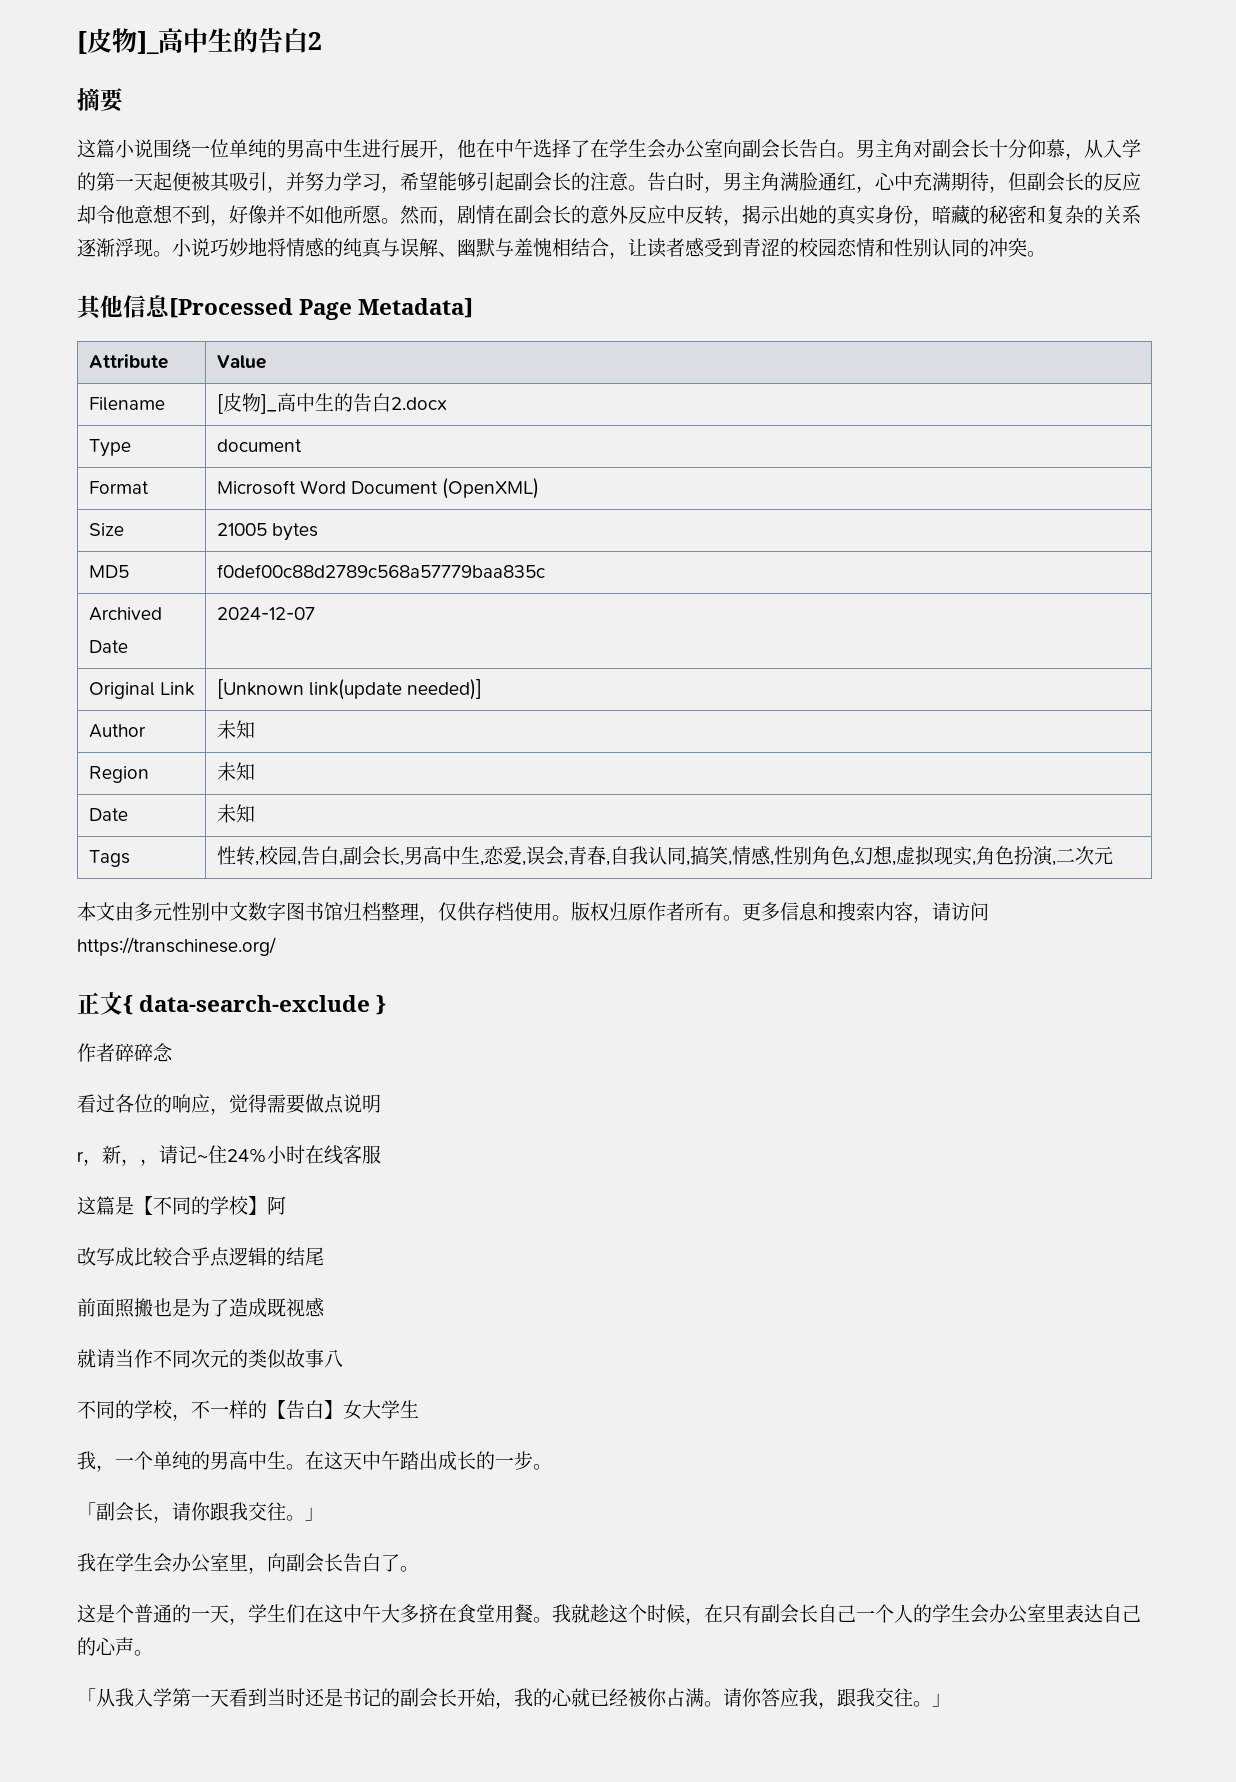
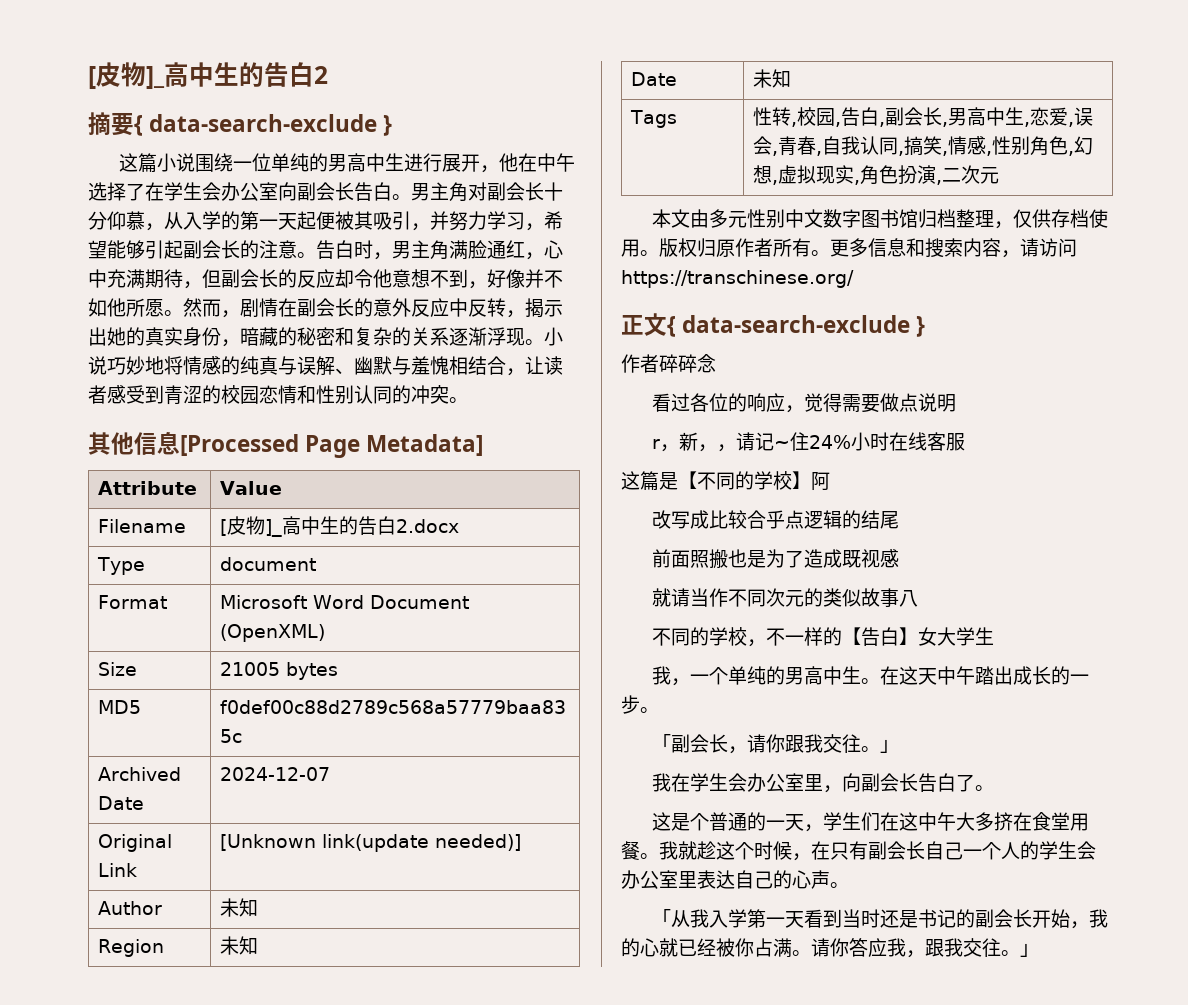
(124, 100) none -> [134,114,393,136] { data-search-exclude }

